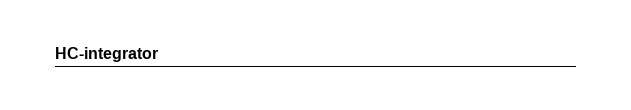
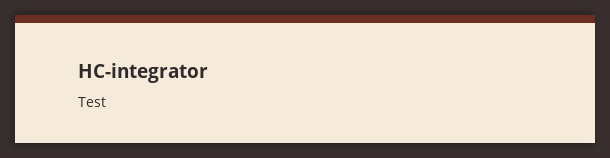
(158, 54) none -> [78,97,106,107] // Test

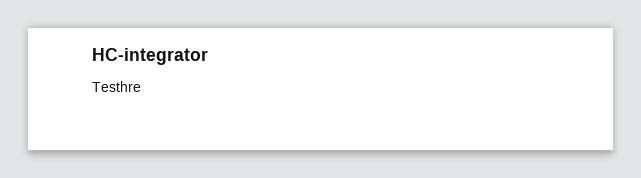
[78,97,106,107] Test -> [92,81,141,92] Testhre

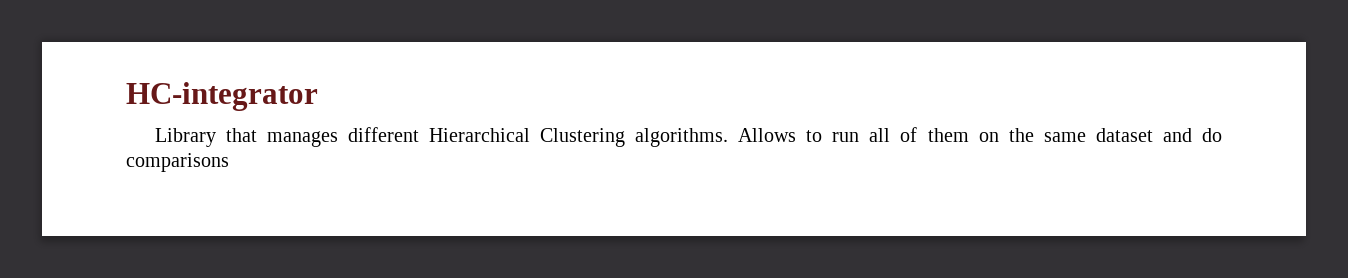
[92,81,141,92] Testhre -> [154,127,1222,147] [126,153,229,172] Library that manages different Hierarchical Clustering algorithms. Allows to run all of them on the same dataset and do comparisons

